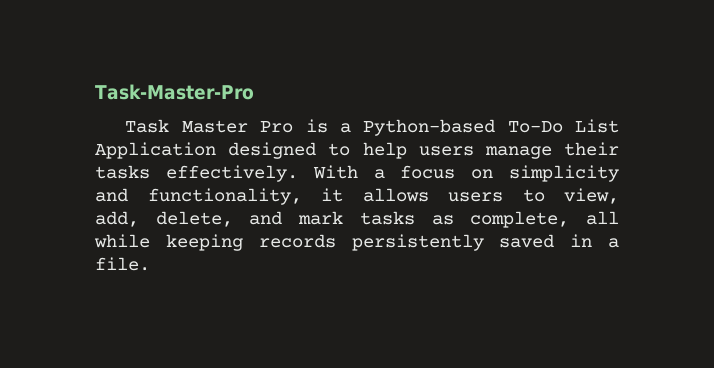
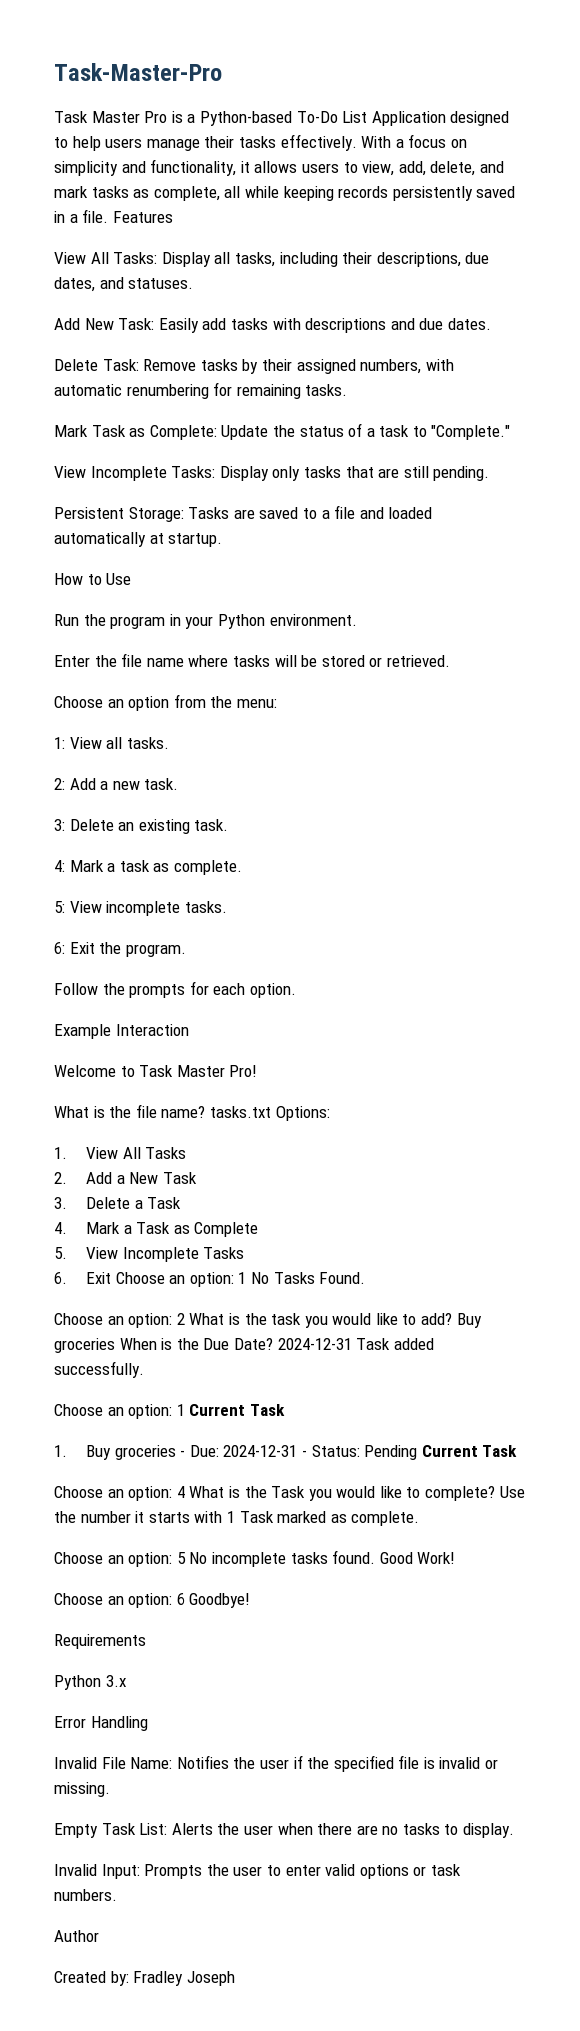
(150, 264) none -> [112,211,173,223] [54,252,490,267] [54,277,194,292] [54,318,491,333] [54,359,454,374] [54,382,348,399] [54,423,511,440] [54,466,490,481] [54,505,433,522] [54,532,223,547] [54,573,132,585] [54,614,357,629] [54,653,450,667] [54,694,277,711] [54,737,169,749] [54,778,179,790] [54,819,229,834] [54,860,242,875] [54,901,227,916] [54,942,186,957] [54,981,296,998] [54,1024,189,1039] [54,1065,258,1077] [54,1104,330,1121] [54,1147,187,1159] [54,1172,197,1184] [54,1197,182,1209] [54,1222,259,1237] [54,1247,245,1262] [54,1272,366,1287] [54,1313,482,1328] [54,1338,434,1353] [54,1361,144,1378] [54,1404,285,1419] [54,1445,518,1460] [54,1486,525,1501] [54,1511,420,1526] [54,1550,456,1567] [54,1593,251,1608] [54,1634,146,1649] [54,1675,126,1690] [54,1716,148,1731] [54,1755,499,1772] [54,1782,110,1797] [54,1823,515,1838] [54,1864,461,1879] [54,1889,117,1901] [54,1930,99,1942] [54,1971,235,1986] Features // View All Tasks: Display all tasks, including their descriptions, due dates, and statuses. // Add New Task: Easily add tasks with descriptions and due dates. // Delete Task: Remove tasks by their assigned numbers, with automatic renumbering for remaining tasks. // Mark Task as Complete: Update the status of a task to "Complete." // View Incomplete Tasks: Display only tasks that are still pending. // Persistent Storage: Tasks are saved to a file and loaded automatically at startup. // How to Use // Run the program in your Python environment. // Enter the file name where tasks will be stored or retrieved. // Choose an option from the menu: // 1: View all tasks. // 2: Add a new task. // 3: Delete an existing task. // 4: Mark a task as complete. // 5: View incomplete tasks. // 6: Exit the program. // Follow the prompts for each option. // Example Interaction // Welcome to Task Master Pro! // What is the file name? tasks.txt Options: // 1. View All Tasks // 2. Add a New Task // 3. Delete a Task // 4. Mark a Task as Complete // 5. View Incomplete Tasks // 6. Exit Choose an option: 1 No Tasks Found. // Choose an option: 2 What is the task you would like to add? Buy groceries When is the Due Date? 2024-12-31 Task added successfully. // Choose an option: 1 Current Task // 1. Buy groceries - Due: 2024-12-31 - Status: Pending Current Task // Choose an option: 4 What is the Task you would like to complete? Use the number it starts with 1 Task marked as complete. // Choose an option: 5 No incomplete tasks found. Good Work! // Choose an option: 6 Goodbye! // Requirements // Python 3.x // Error Handling // Invalid File Name: Notifies the user if the specified file is invalid or missing. // Empty Task List: Alerts the user when there are no tasks to display. // Invalid Input: Prompts the user to enter valid options or task numbers. // Author // Created by: Fradley Joseph

